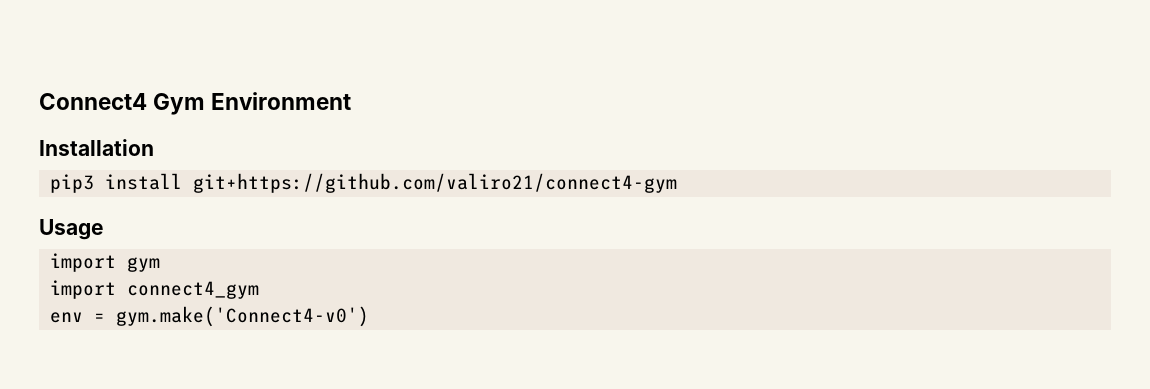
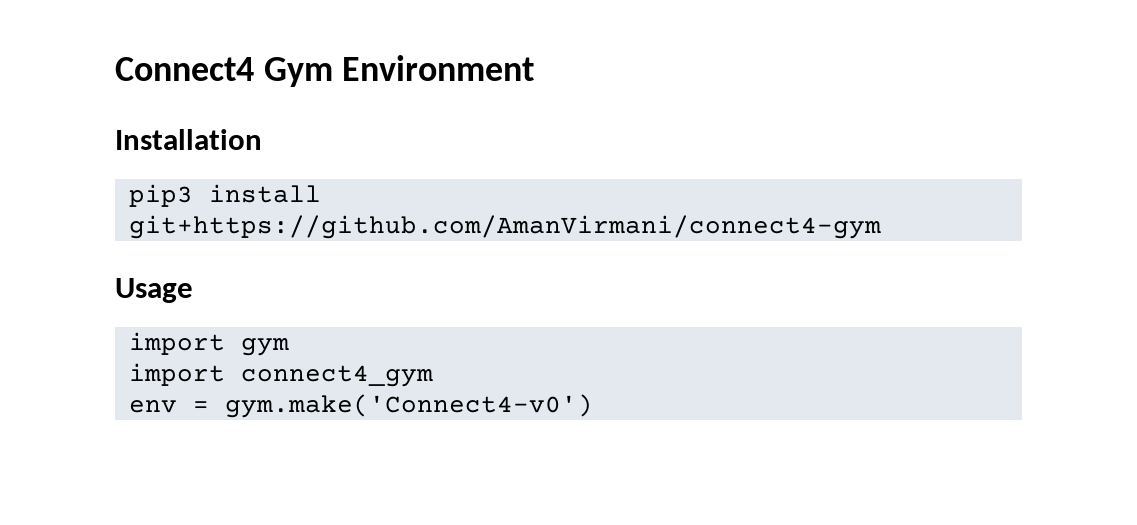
[192,173,677,193] git+https://github.com/valiro21/connect4-gym -> [128,215,881,239] git+https://github.com/AmanVirmani/connect4-gym

